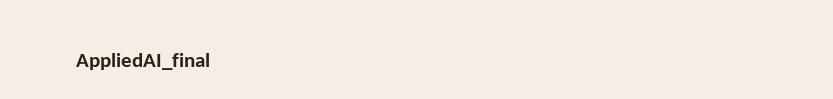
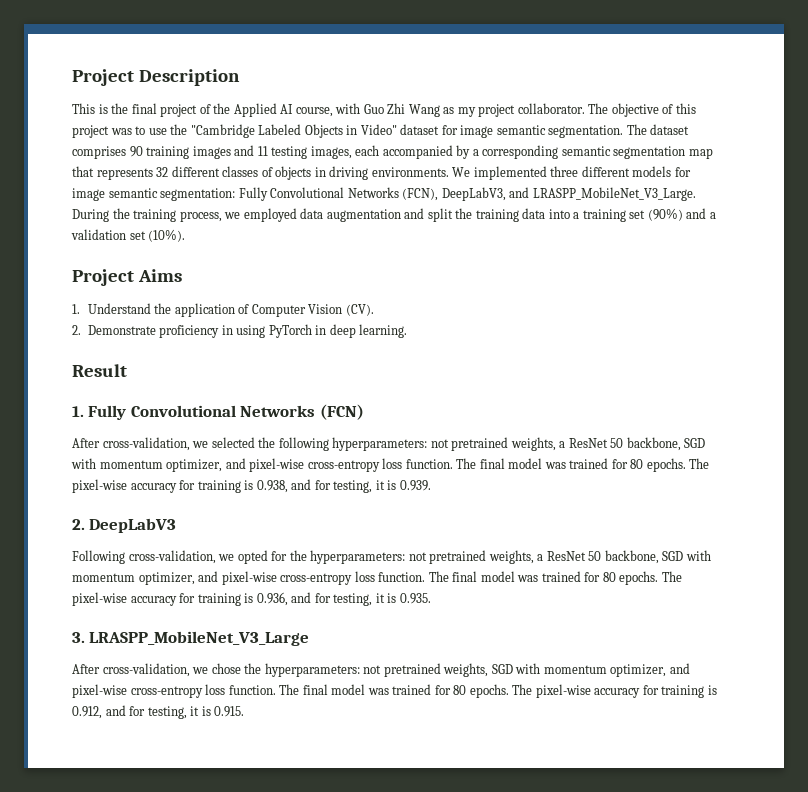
[76,53,210,70] AppliedAI_final -> [72,69,240,86] [72,103,696,117] [72,124,690,138] [72,145,713,159] [72,166,691,180] [72,187,696,201] [72,208,716,222] [71,229,186,242] [72,269,182,286] [72,303,374,317] [72,324,408,338] [72,364,127,377] [72,404,364,420] [72,437,706,451] [71,458,710,472] [72,479,431,493] [72,518,177,533] [72,550,711,564] [72,571,682,585] [72,592,431,606] [72,631,310,646] [72,663,690,677] [72,684,717,698] [72,705,245,719] Project Description // This is the final project of the Applied AI course, with Guo Zhi Wang as my project collaborator. The objective of this project was to use the "Cambridge Labeled Objects in Video" dataset for image semantic segmentation. The dataset comprises 90 training images and 11 testing images, each accompanied by a corresponding semantic segmentation map that represents 32 different classes of objects in driving environments. We implemented three different models for image semantic segmentation: Fully Convolutional Networks (FCN), DeepLabV3, and LRASPP_MobileNet_V3_Large. During the training process, we employed data augmentation and split the training data into a training set (90%) and a validation set (10%). // Project Aims // 1. Understand the application of Computer Vision (CV). // 2. Demonstrate proficiency in using PyTorch in deep learning. // Result // 1. Fully Convolutional Networks (FCN) // After cross-validation, we selected the following hyperparameters: not pretrained weights, a ResNet 50 backbone, SGD with momentum optimizer, and pixel-wise cross-entropy loss function. The final model was trained for 80 epochs. The pixel-wise accuracy for training is 0.938, and for testing, it is 0.939. // 2. DeepLabV3 // Following cross-validation, we opted for the hyperparameters: not pretrained weights, a ResNet 50 backbone, SGD with momentum optimizer, and pixel-wise cross-entropy loss function. The final model was trained for 80 epochs. The pixel-wise accuracy for training is 0.936, and for testing, it is 0.935. // 3. LRASPP_MobileNet_V3_Large // After cross-validation, we chose the hyperparameters: not pretrained weights, SGD with momentum optimizer, and pixel-wise cross-entropy loss function. The final model was trained for 80 epochs. The pixel-wise accuracy for training is 0.912, and for testing, it is 0.915.

